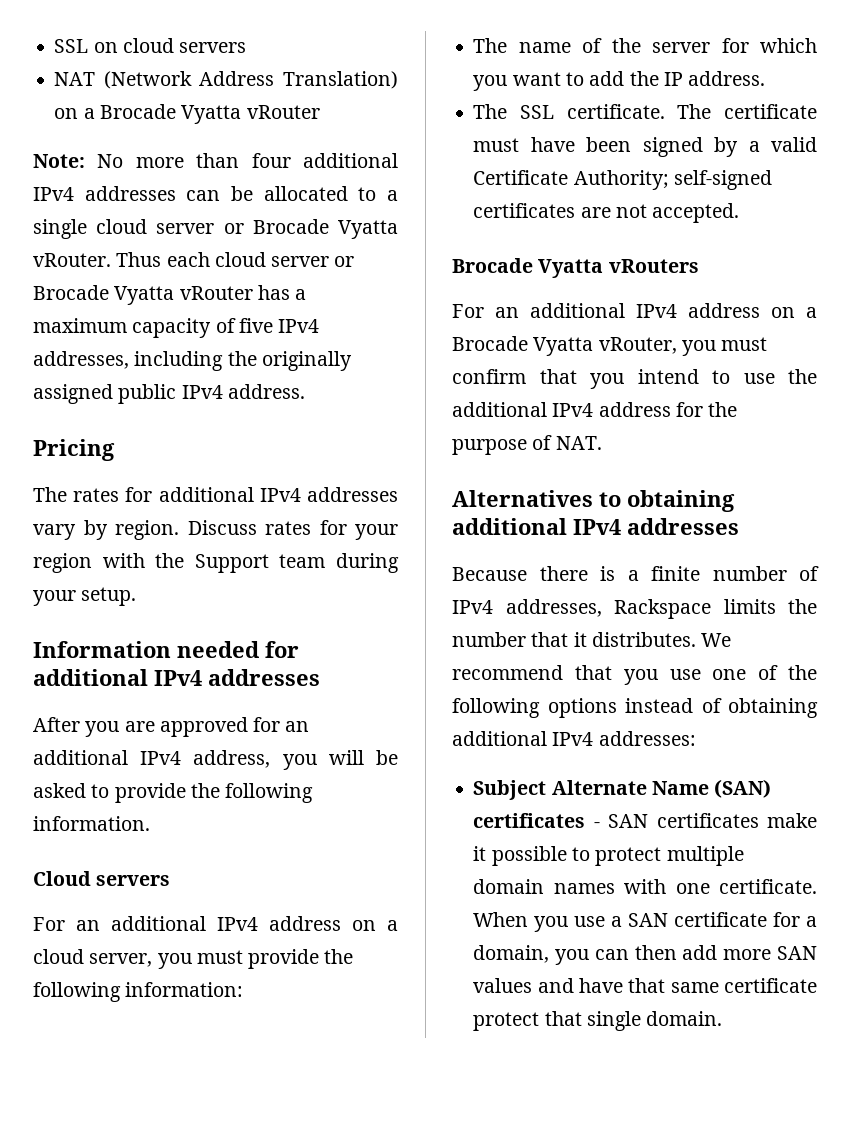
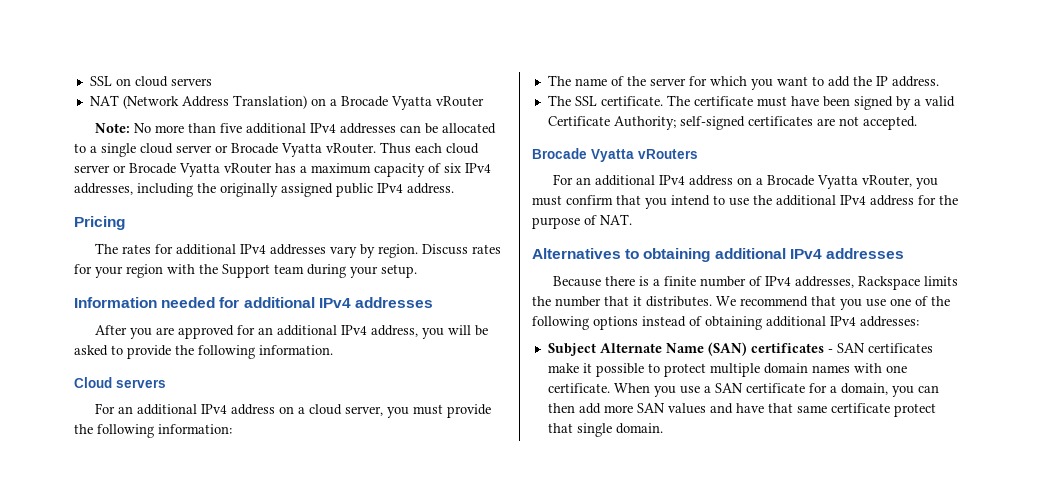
[251,153,291,168] four -> [219,123,242,133] five
[238,318,273,333] five -> [444,163,461,173] six

